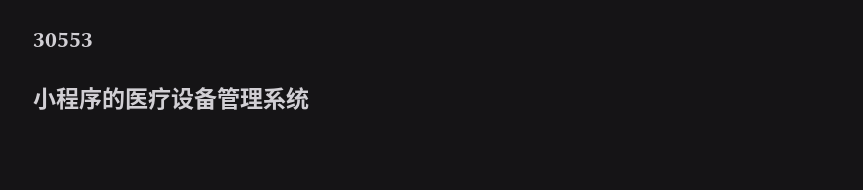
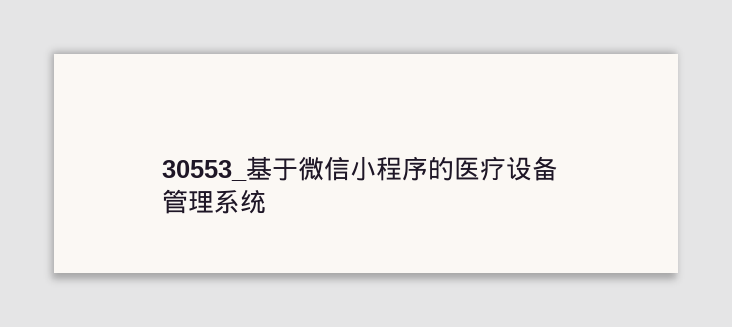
[33,32,93,47] 30553 // -> [162,156,350,181] 30553_基于微信

